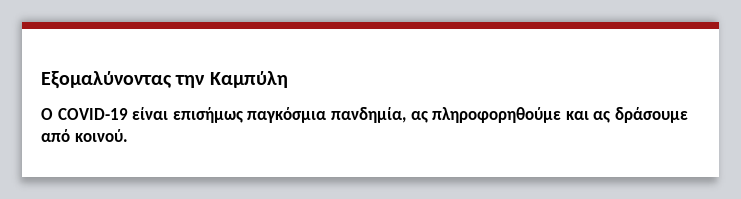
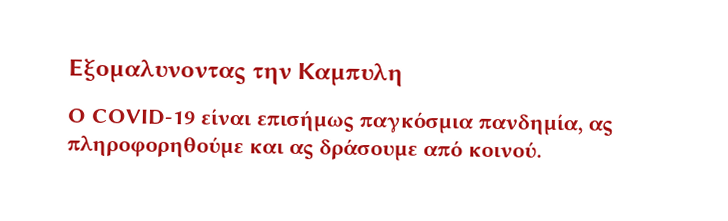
[41,71,288,89] Εξομαλύνοντας την Καμπύλη -> [68,58,404,87] Εξομαλυνοντας την Καμπυλη

